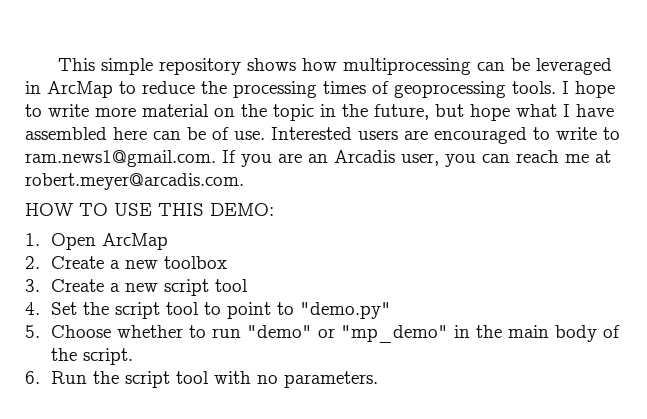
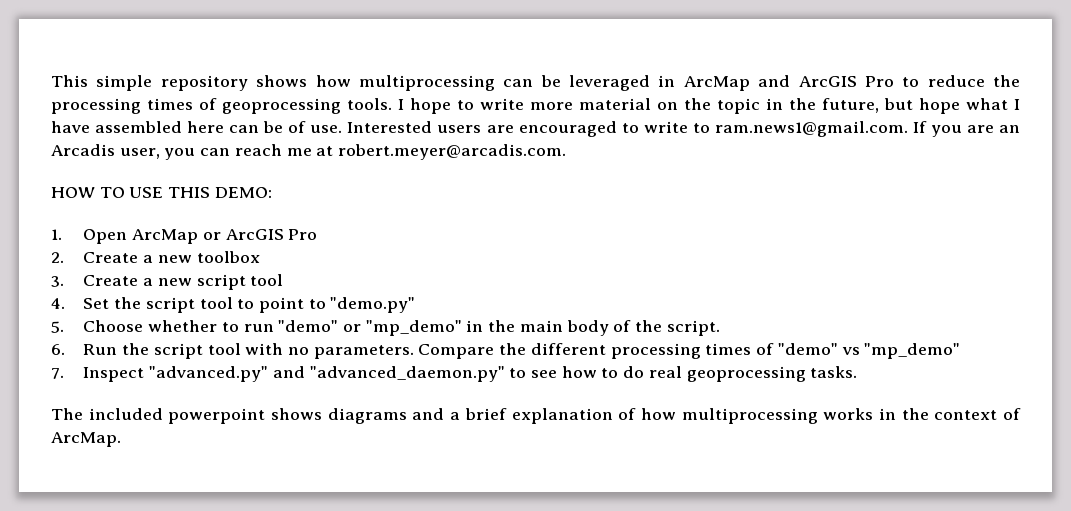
(113, 89) none -> [758,75,894,87] and ArcGIS Pro
(168, 241) none -> [202,229,318,240] or ArcGIS Pro
(378, 379) none -> [418,343,961,359] [51,366,858,382] [51,408,1021,424] [51,432,121,447] Compare the different processing times of "demo" vs "mp_demo" // 7. Inspect "advanced.py" and "advanced_daemon.py" to see how to do real geoprocessing tasks. // The included powerpoint shows diagrams and a brief explanation of how multiprocessing works in the context of ArcMap.

